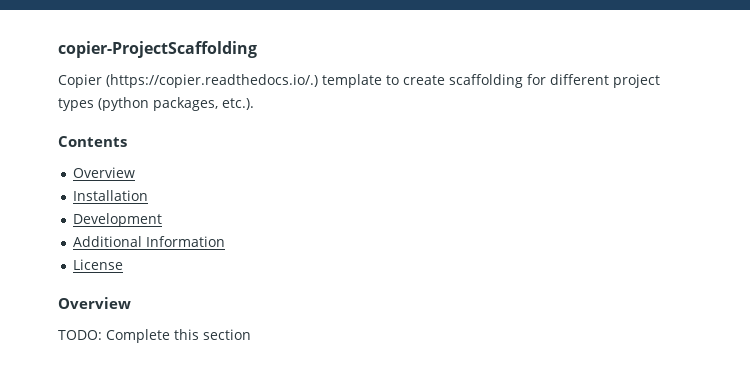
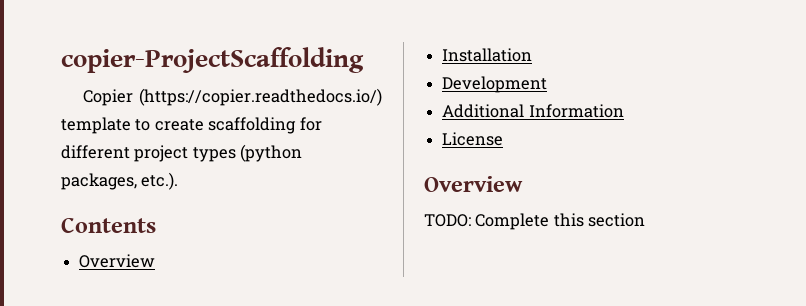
[106,74,318,88] (https://copier.readthedocs.io/.) -> [139,88,382,106] (https://copier.readthedocs.io/)

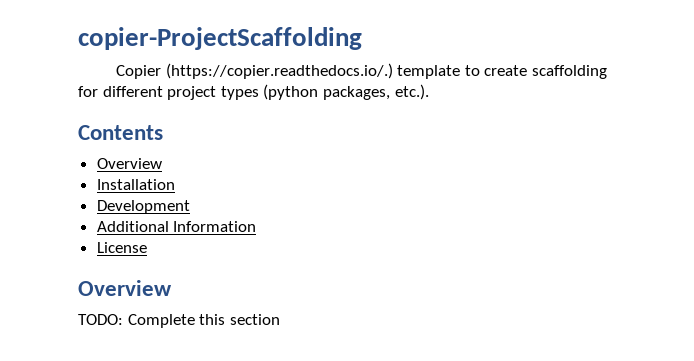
[139,88,382,106] (https://copier.readthedocs.io/) -> [165,63,393,79] (https://copier.readthedocs.io/.)

